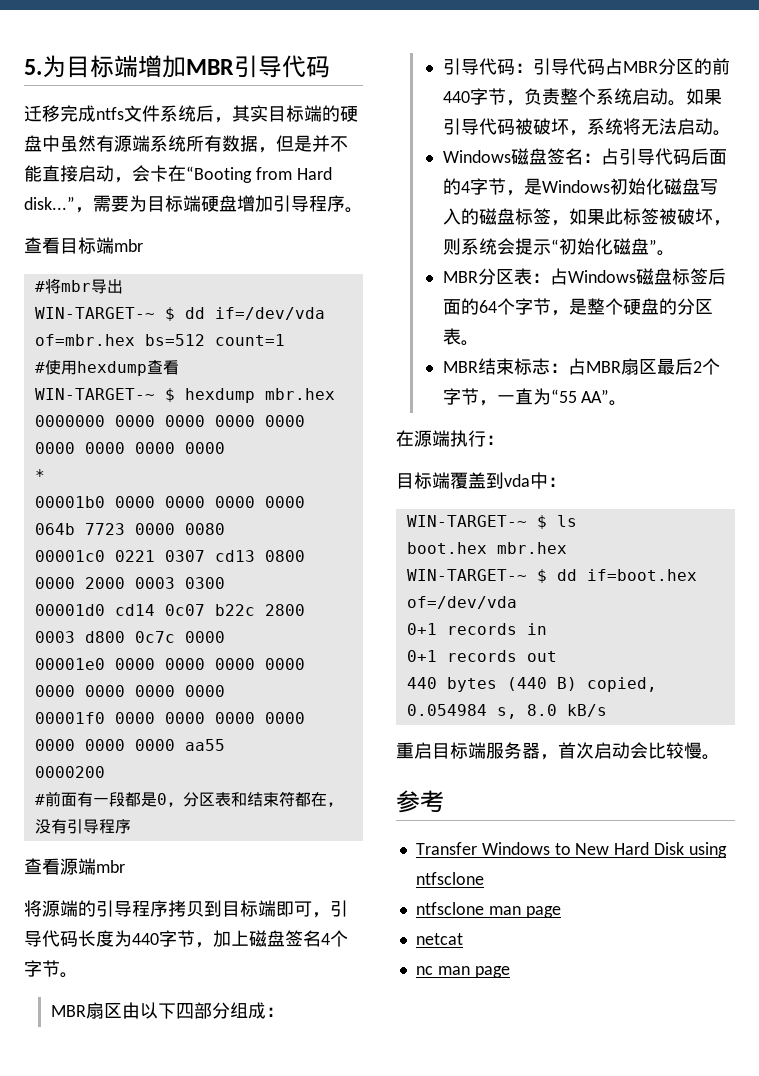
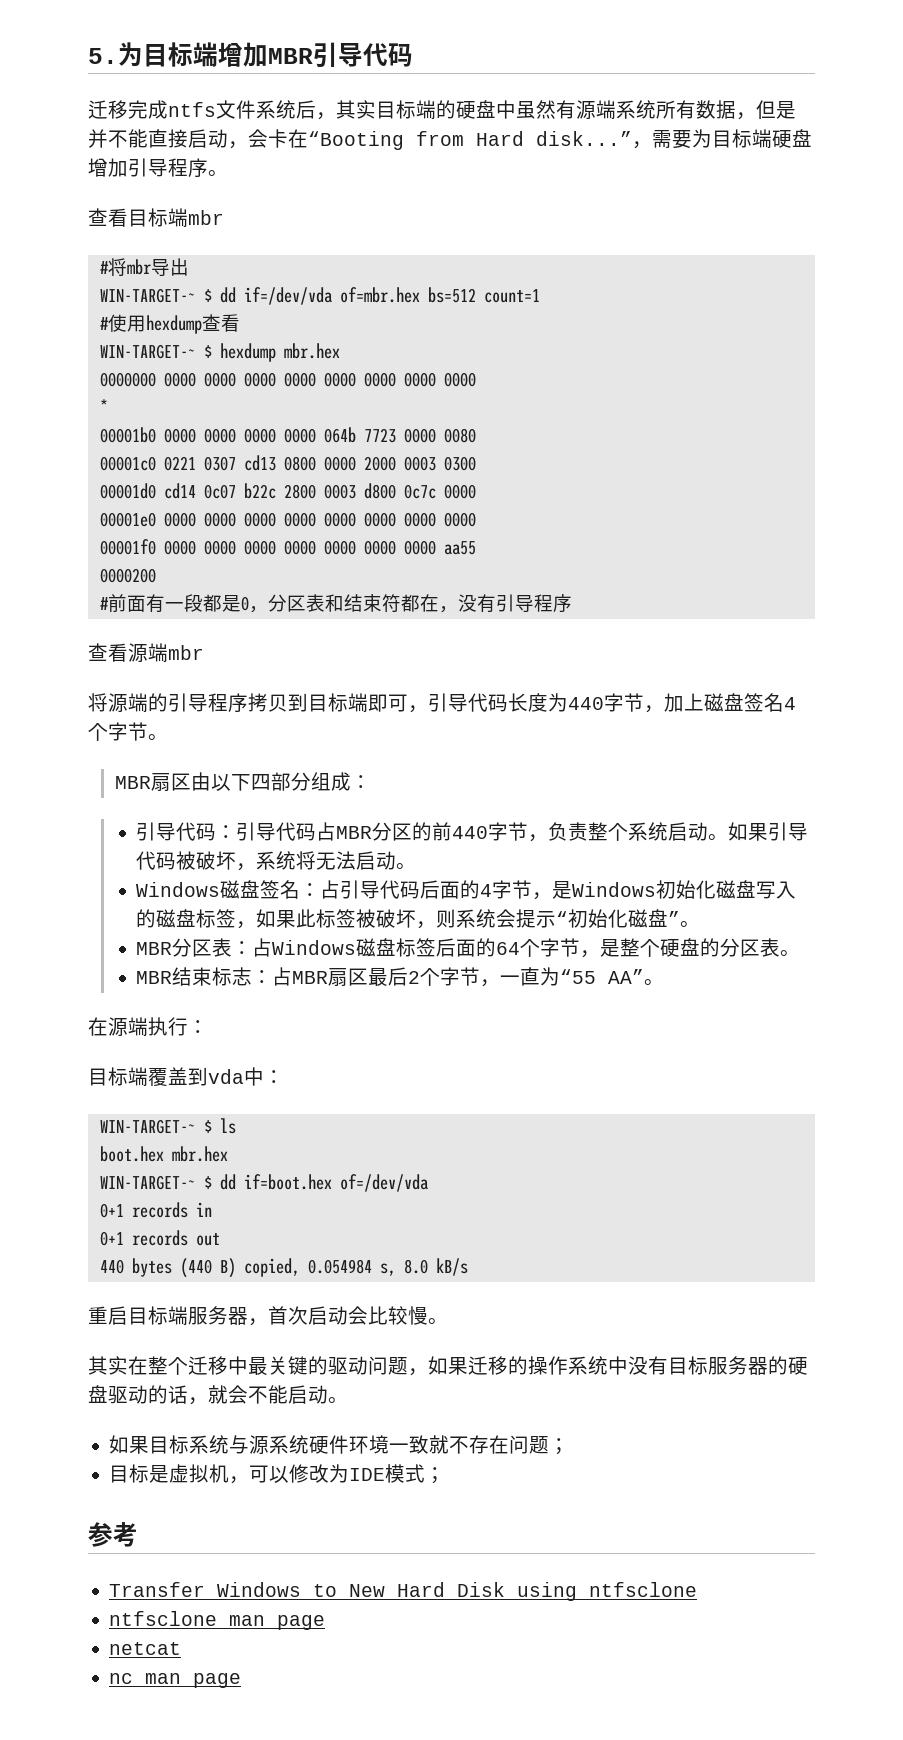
(720, 757) none -> [88,1356,808,1376] [88,1385,348,1405] [109,1435,570,1455] [109,1464,446,1484] // 其实在整个迁移中最关键的驱动问题，如果迁移的操作系统中没有目标服务器的硬盘驱动的话，就会不能启动。 // 如果目标系统与源系统硬件环境一致就不存在问题； // 目标是虚拟机，可以修改为IDE模式；

